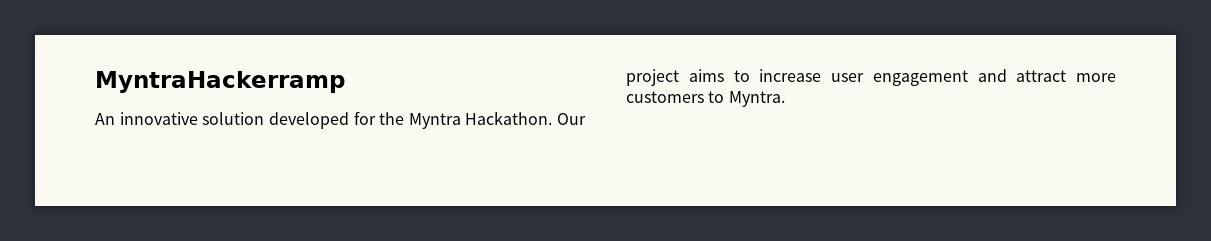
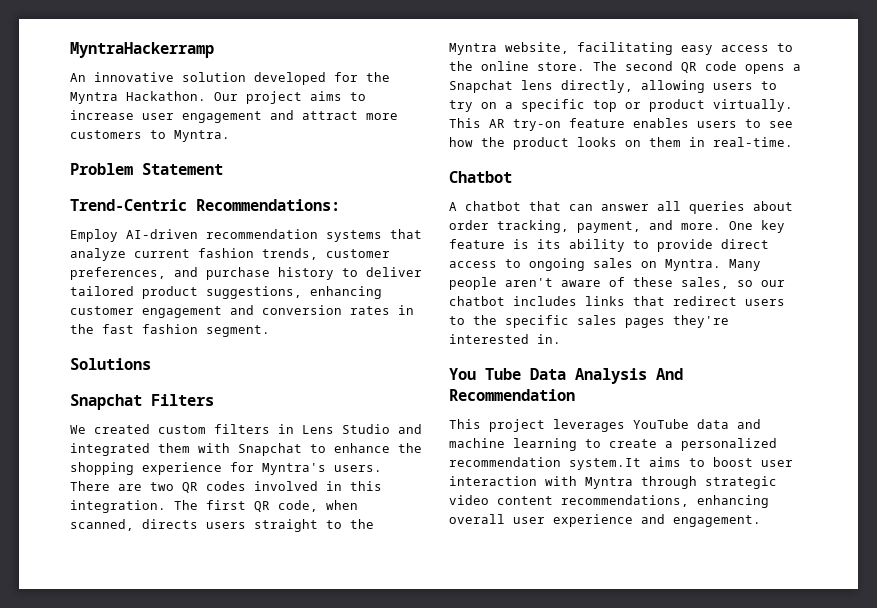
(785, 99) none -> [70,163,223,175] [70,199,340,211] [70,229,422,242] [70,248,390,261] [70,267,422,280] [70,286,382,299] [70,305,414,318] [70,324,270,337] [70,358,151,370] [70,394,214,410] [70,424,422,434] [70,443,422,456] [70,462,382,475] [70,481,382,493] [70,500,358,513] [70,519,374,532] [449,42,793,55] [449,61,801,74] [449,80,777,93] [449,99,793,112] [449,118,793,131] [449,137,793,150] [449,171,512,183] [449,201,793,214] [449,220,785,233] [449,239,769,252] [449,258,761,271] [449,277,785,290] [449,296,785,306] [449,315,729,328] [449,334,561,344] [449,368,683,384] [449,389,575,401] [449,419,761,432] [449,438,777,451] [449,457,793,470] [449,476,777,489] [449,495,769,508] [449,514,761,527] // Problem Statement // Trend-Centric Recommendations: // Employ AI-driven recommendation systems that analyze current fashion trends, customer preferences, and purchase history to deliver tailored product suggestions, enhancing customer engagement and conversion rates in the fast fashion segment. // Solutions // Snapchat Filters // We created custom filters in Lens Studio and integrated them with Snapchat to enhance the shopping experience for Myntra's users. There are two QR codes involved in this integration. The first QR code, when scanned, directs users straight to the Myntra website, facilitating easy access to the online store. The second QR code opens a Snapchat lens directly, allowing users to try on a specific top or product virtually. This AR try-on feature enables users to see how the product looks on them in real-time. // Chatbot // A chatbot that can answer all queries about order tracking, payment, and more. One key feature is its ability to provide direct access to ongoing sales on Myntra. Many people aren't aware of these sales, so our chatbot includes links that redirect users to the specific sales pages they're interested in. // You Tube Data Analysis And Recommendation // This project leverages YouTube data and machine learning to create a personalized recommendation system.It aims to boost user interaction with Myntra through strategic video content recommendations, enhancing overall user experience and engagement.

